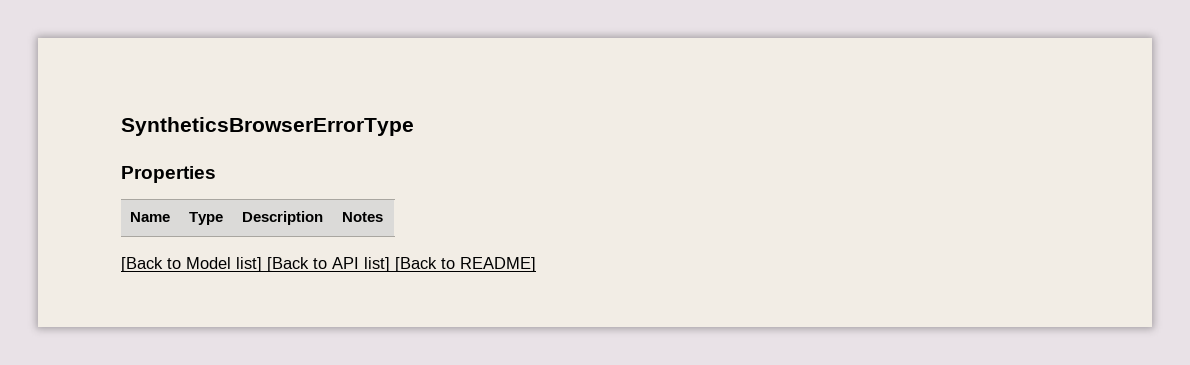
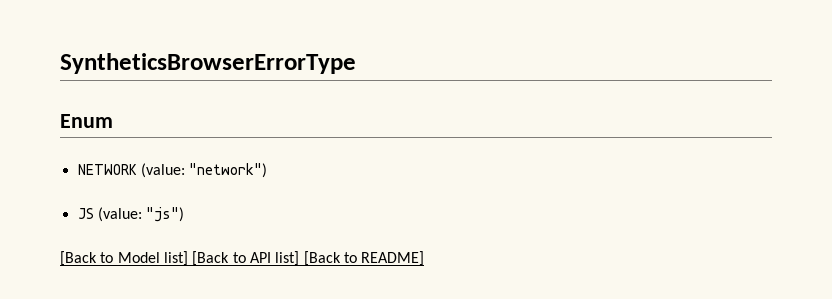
[121,166,216,183] [130,212,171,222] [189,212,224,225] [242,211,324,225] [342,212,384,222] Properties // Name | Type | Description | Notes -> [60,114,113,128] [77,163,268,178] [77,207,185,222] Enum // NETWORK (value: "network") // JS (value: "js")

